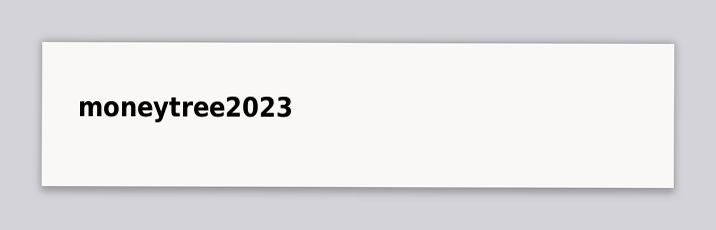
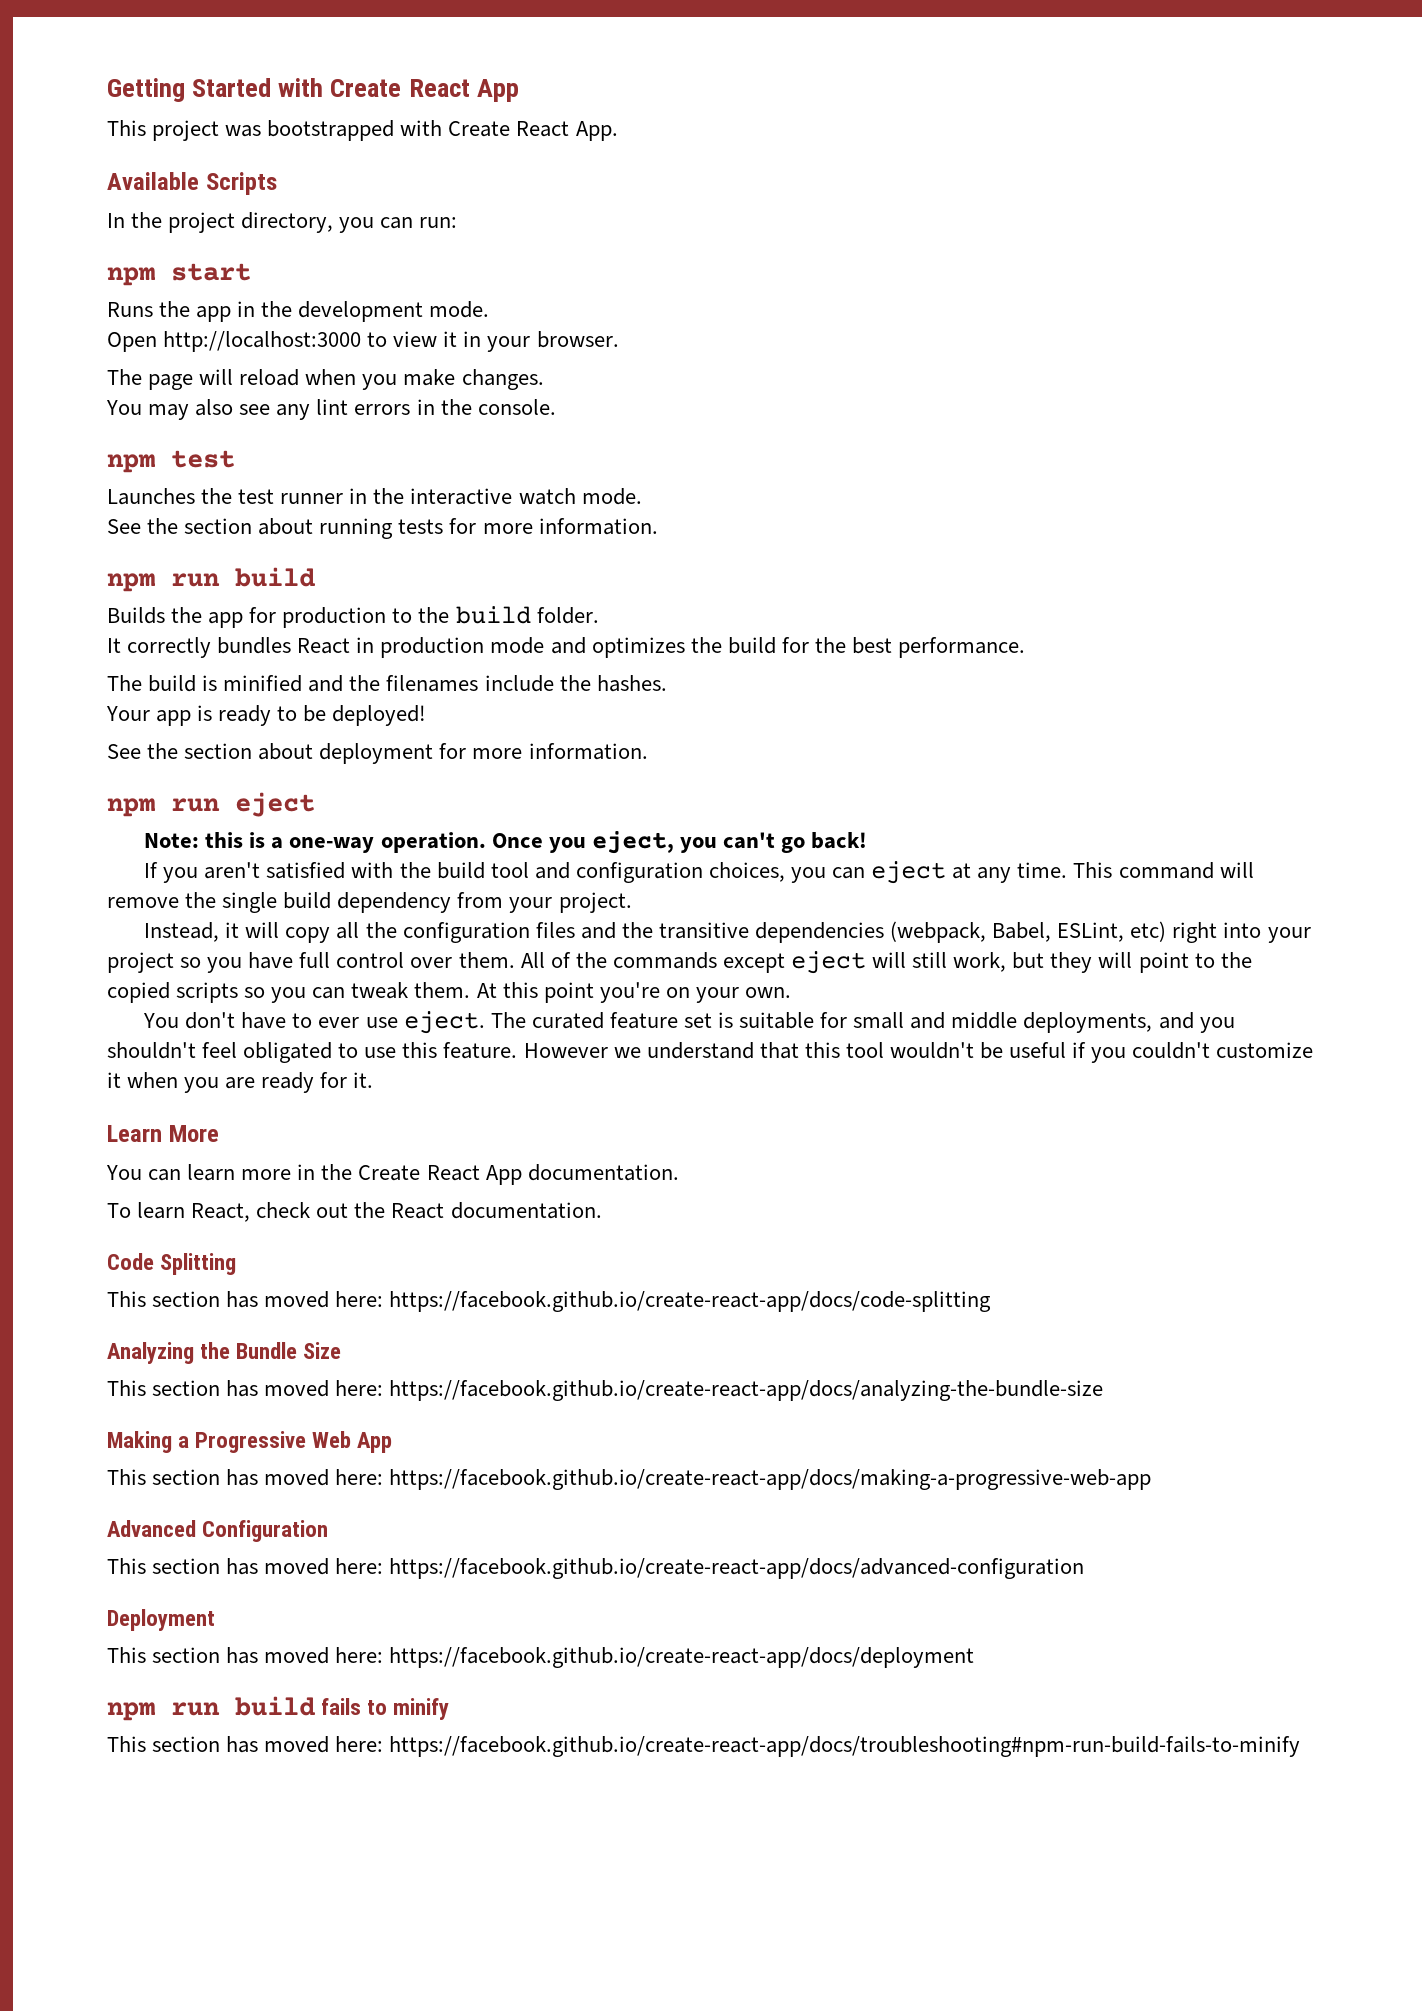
[77,95,294,123] moneytree2023 -> [107,78,519,102] [107,120,618,141] [107,172,277,195] [107,212,458,233] [107,263,251,286] [107,301,490,322] [107,331,619,352] [107,369,544,390] [106,399,556,420] [107,450,235,473] [107,488,642,505] [107,518,658,539] [107,567,315,592] [107,606,599,628] [107,637,1026,658] [107,675,667,692] [106,705,427,726] [107,743,648,764] [107,792,315,817] [144,831,868,854] [144,861,1254,884] [107,892,632,913] [144,921,1311,943] [107,951,1252,974] [107,982,791,1003] [143,1011,1235,1034] [107,1042,1314,1063] [107,1072,374,1093] [107,1125,219,1142] [106,1164,679,1185] [107,1202,602,1222] [107,1253,237,1275] [107,1291,992,1312] [107,1342,342,1364] [107,1380,1104,1401] [107,1431,393,1453] [107,1469,1152,1490] [107,1520,329,1542] [107,1558,1085,1579] [107,1609,215,1631] [107,1647,975,1668] [107,1696,450,1721] [107,1736,1301,1757] Getting Started with Create React App // This project was bootstrapped with Create React App. // Available Scripts // In the project directory, you can run: // npm start // Runs the app in the development mode. // Open http://localhost:3000 to view it in your browser. // The page will reload when you make changes. // You may also see any lint errors in the console. // npm test // Launches the test runner in the interactive watch mode. // See the section about running tests for more information. // npm run build // Builds the app for production to the build folder. // It correctly bundles React in production mode and optimizes the build for the best performance. // The build is minified and the filenames include the hashes. // Your app is ready to be deployed! // See the section about deployment for more information. // npm run eject // Note: this is a one-way operation. Once you eject, you can't go back! // If you aren't satisfied with the build tool and configuration choices, you can eject at any time. This command will remove the single build dependency from your project. // Instead, it will copy all the configuration files and the transitive dependencies (webpack, Babel, ESLint, etc) right into your project so you have full control over them. All of the commands except eject will still work, but they will point to the copied scripts so you can tweak them. At this point you're on your own. // You don't have to ever use eject. The curated feature set is suitable for small and middle deployments, and you shouldn't feel obligated to use this feature. However we understand that this tool wouldn't be useful if you couldn't customize it when you are ready for it. // Learn More // You can learn more in the Create React App documentation. // To learn React, check out the React documentation. // Code Splitting // This section has moved here: https://facebook.github.io/create-react-app/docs/code-splitting // Analyzing the Bundle Size // This section has moved here: https://facebook.github.io/create-react-app/docs/analyzing-the-bundle-size // Making a Progressive Web App // This section has moved here: https://facebook.github.io/create-react-app/docs/making-a-progressive-web-app // Advanced Configuration // This section has moved here: https://facebook.github.io/create-react-app/docs/advanced-configuration // Deployment // This section has moved here: https://facebook.github.io/create-react-app/docs/deployment // npm run build fails to minify // This section has moved here: https://facebook.github.io/create-react-app/docs/troubleshooting#npm-run-build-fails-to-minify

